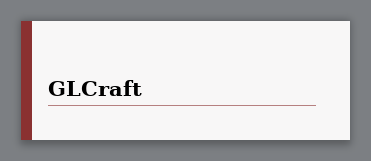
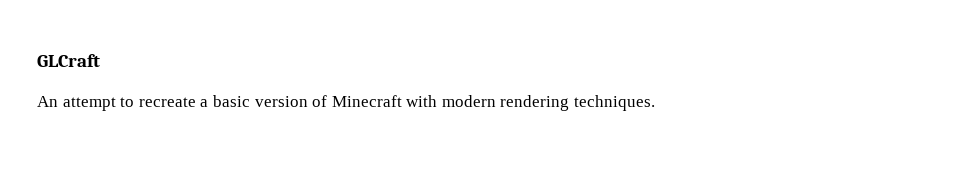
(142, 88) none -> [37,95,656,111] // An attempt to recreate a basic version of Minecraft with modern rendering techniques.

